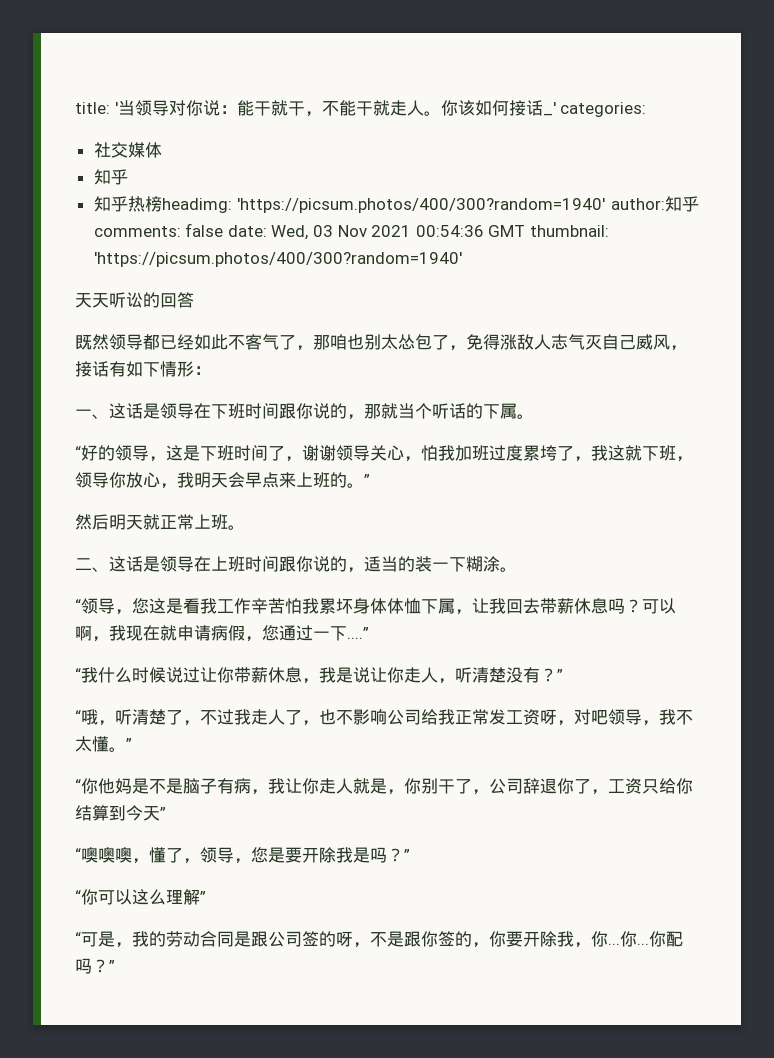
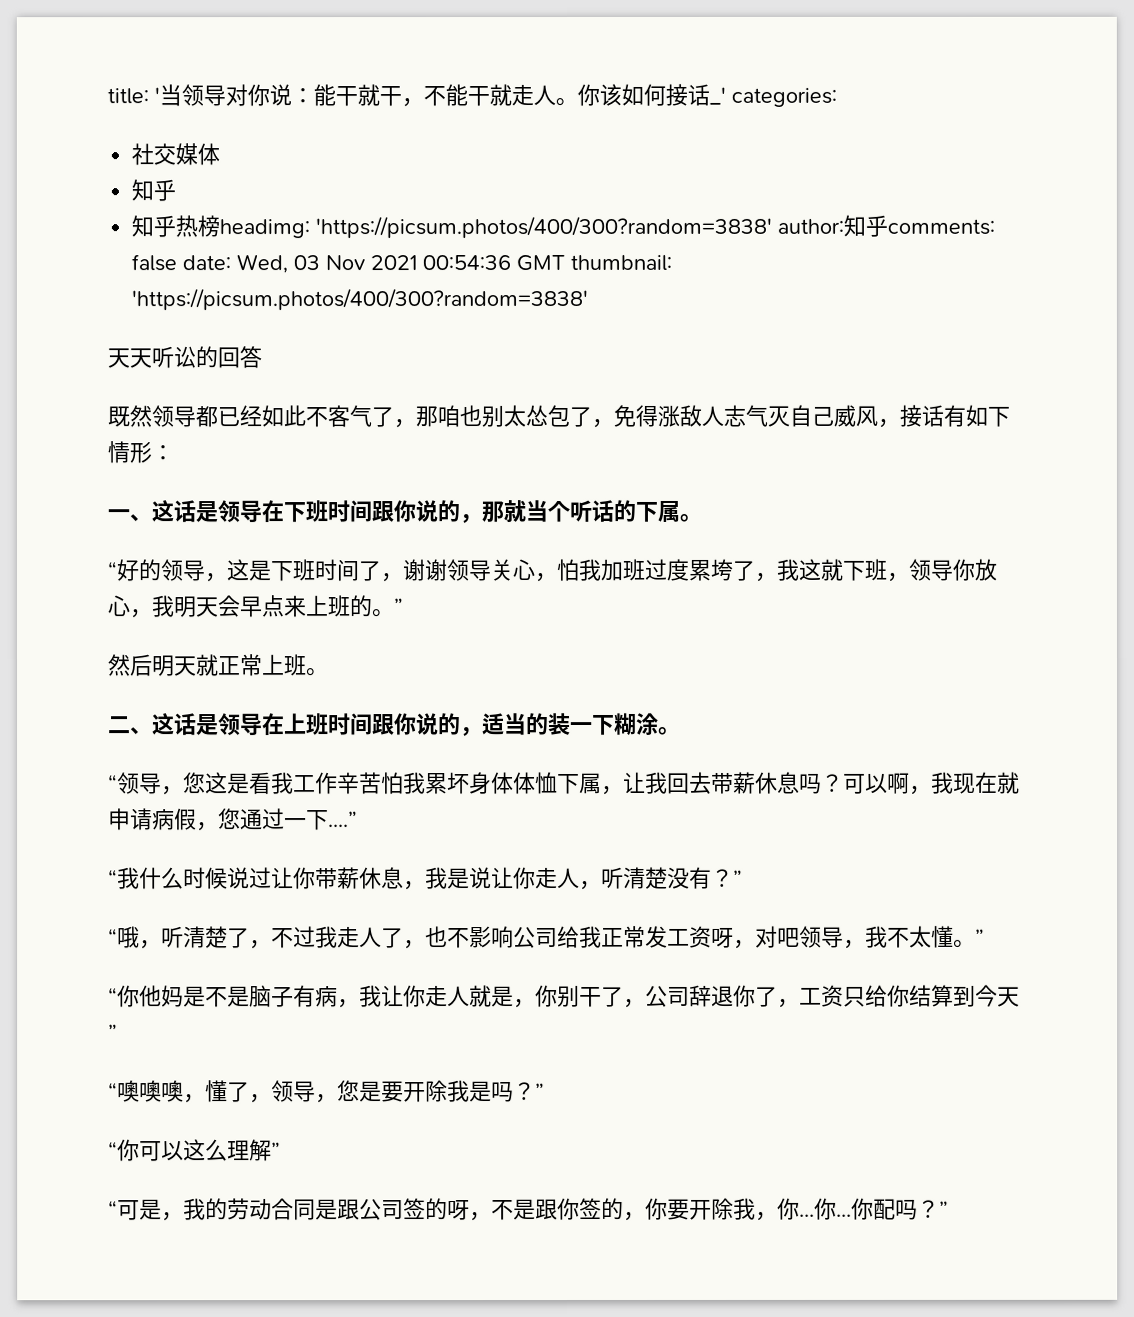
[237,198,606,213] 'https://picsum.photos/400/300?random=1940' -> [315,215,773,239] 'https://picsum.photos/400/300?random=3838'
[93,252,462,267] 'https://picsum.photos/400/300?random=1940' -> [131,287,589,311] 'https://picsum.photos/400/300?random=3838'

